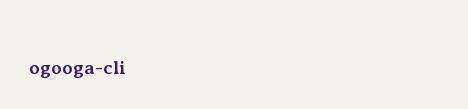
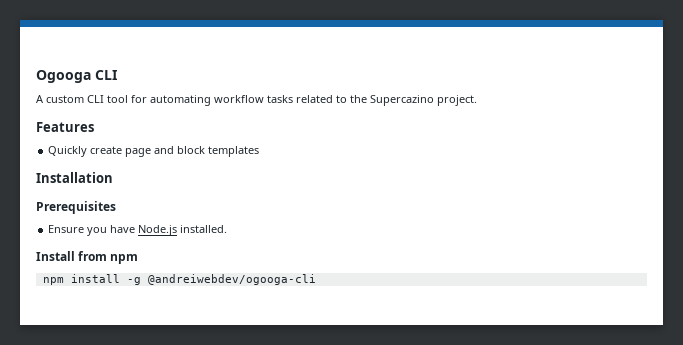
[29,61,126,78] ogooga-cli -> [36,70,117,83] [36,95,477,106] [36,122,94,132] [48,146,260,157] [36,172,113,183] [36,201,116,214] [48,225,228,236] [36,251,139,264] [42,274,316,285] Ogooga CLI // A custom CLI tool for automating workflow tasks related to the Supercazino project. // Features // Quickly create page and block templates // Installation // Prerequisites // Ensure you have Node.js installed. // Install from npm // npm install -g @andreiwebdev/ogooga-cli

